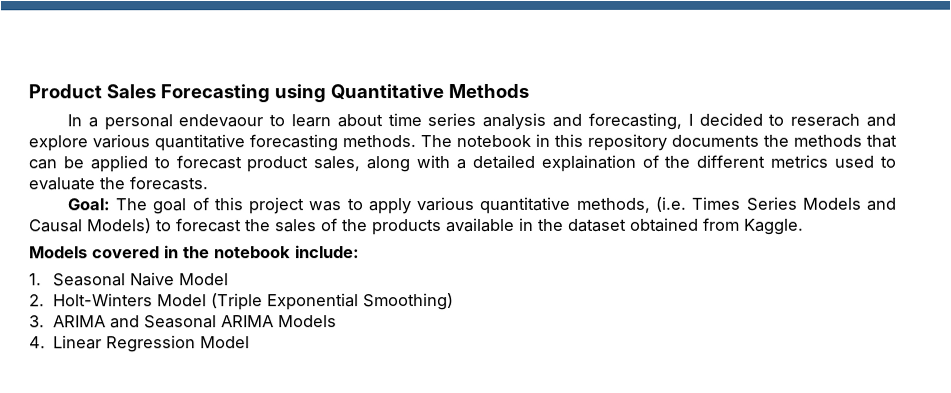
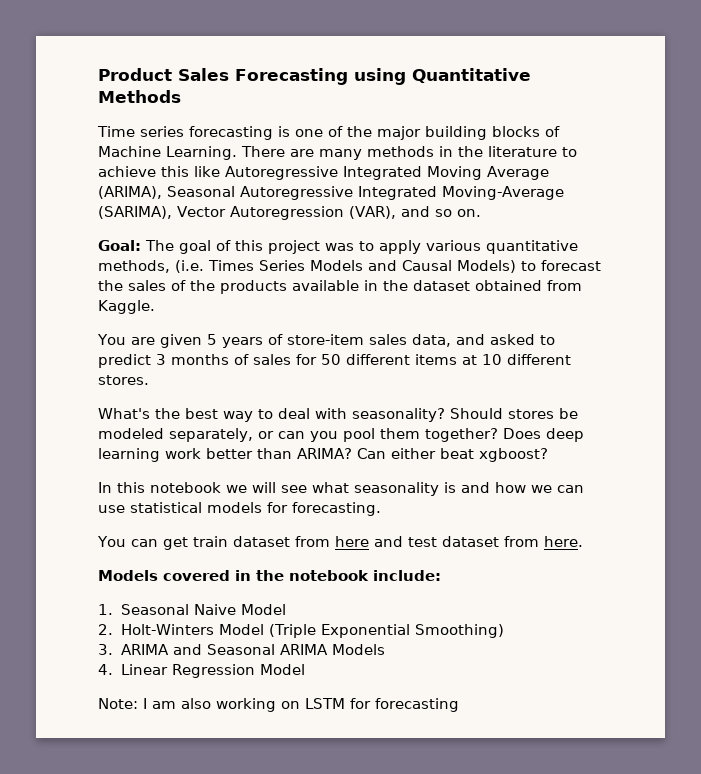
[66,112,897,131] [28,133,897,152] [28,154,896,173] [28,176,208,191] In a personal endevaour to learn about time series analysis and forecasting, I decided to reserach and explore various quantitative forecasting methods. The notebook in this repository documents the methods that can be applied to forecast product sales, along with a detailed explaination of the different metrics used to evaluate the forecasts. -> [97,126,560,140] [98,146,577,160] [98,166,549,180] [98,186,564,200] [98,206,481,220] Time series forecasting is one of the major building blocks of Machine Learning. There are many methods in the literature to achieve this like Autoregressive Integrated Moving Average (ARIMA), Seasonal Autoregressive Integrated Moving-Average (SARIMA), Vector Autoregression (VAR), and so on.
(804, 226) none -> [97,334,555,348] [98,354,571,368] [98,375,149,385] [98,408,578,422] [98,428,584,442] [98,448,548,462] [98,482,584,496] [98,502,381,516] [97,536,583,550] // You are given 5 years of store-item sales data, and asked to predict 3 months of sales for 50 different items at 10 different stores. // What's the best way to deal with seasonality? Should stores be modeled separately, or can you pool them together? Does deep learning work better than ARIMA? Can either beat xgboost? // In this notebook we will see what seasonality is and how we can use statistical models for forecasting. // You can get train dataset from here and test dataset from here.
(251, 342) none -> [98,698,459,712] // Note: I am also working on LSTM for forecasting

